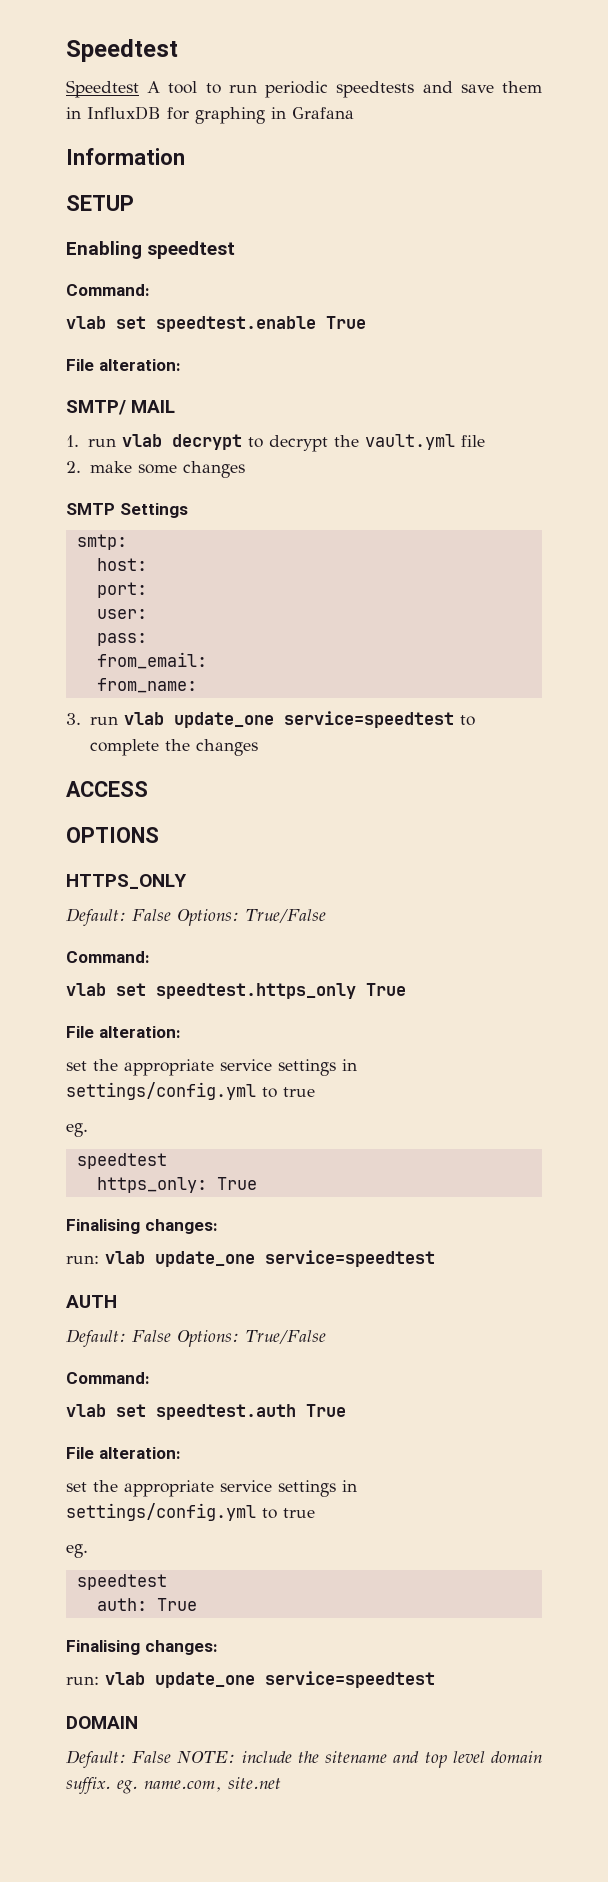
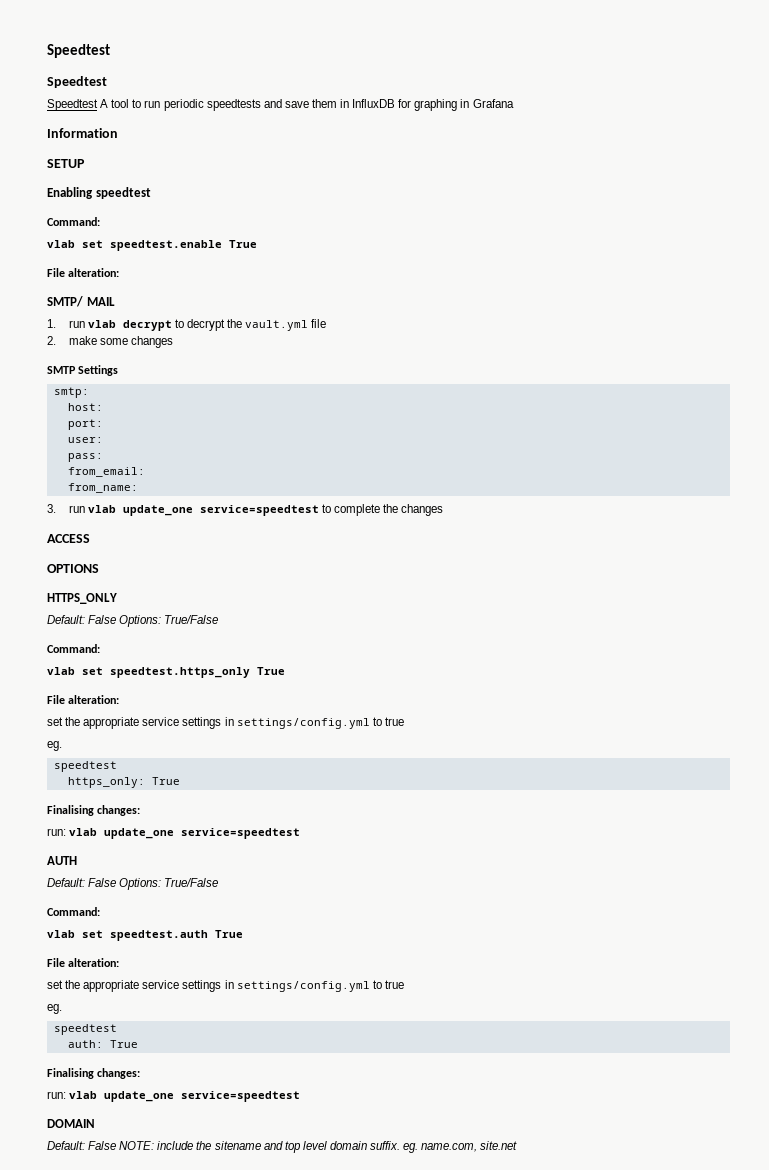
[66,39,178,62] [66,80,139,98] Speedtest // Speedtest -> [47,44,110,58] [47,76,107,88] [47,99,98,111] Speedtest // Speedtest // Speedtest

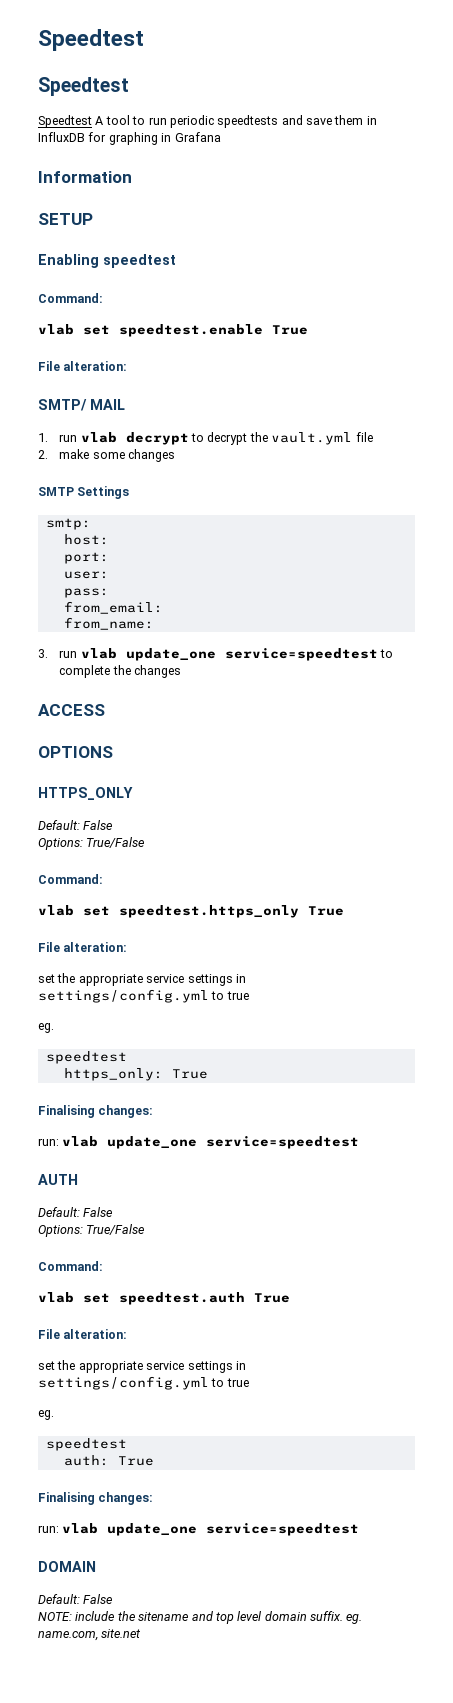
(117, 619) none -> (114, 825) //
(117, 882) none -> (114, 1212) //
(117, 1145) none -> (114, 1599) //

